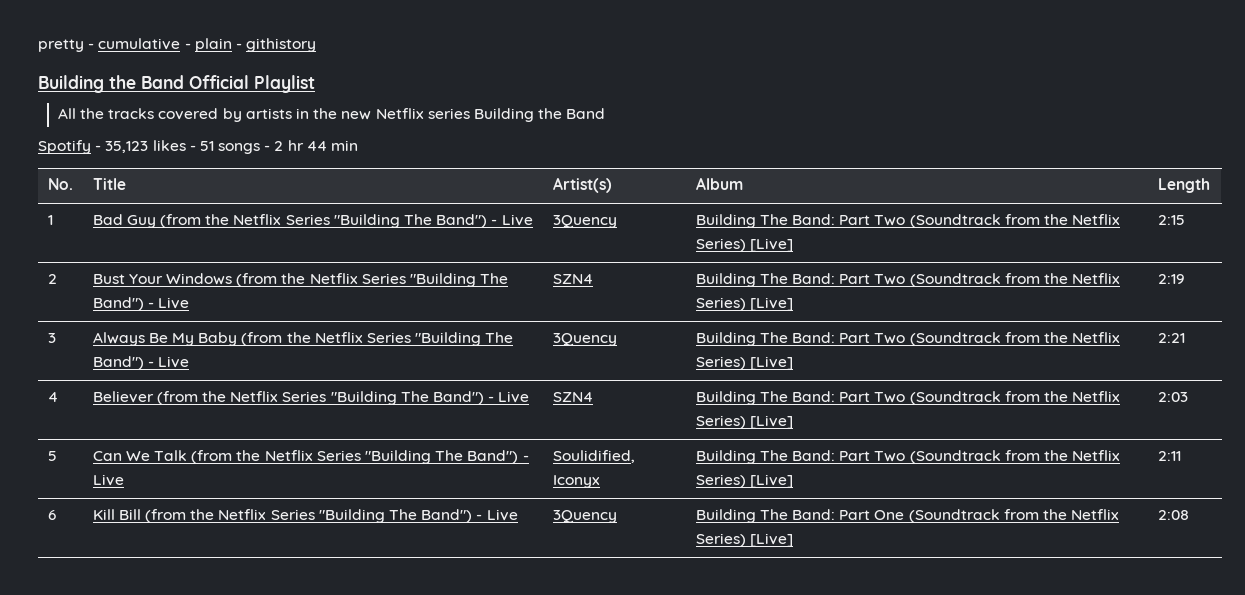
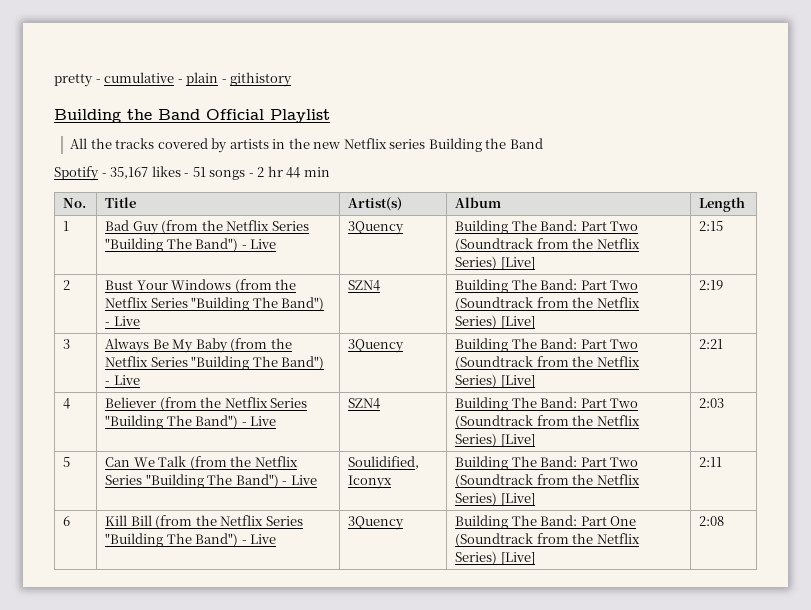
[105,141,149,153] 35,123 -> [110,167,149,179] 35,167

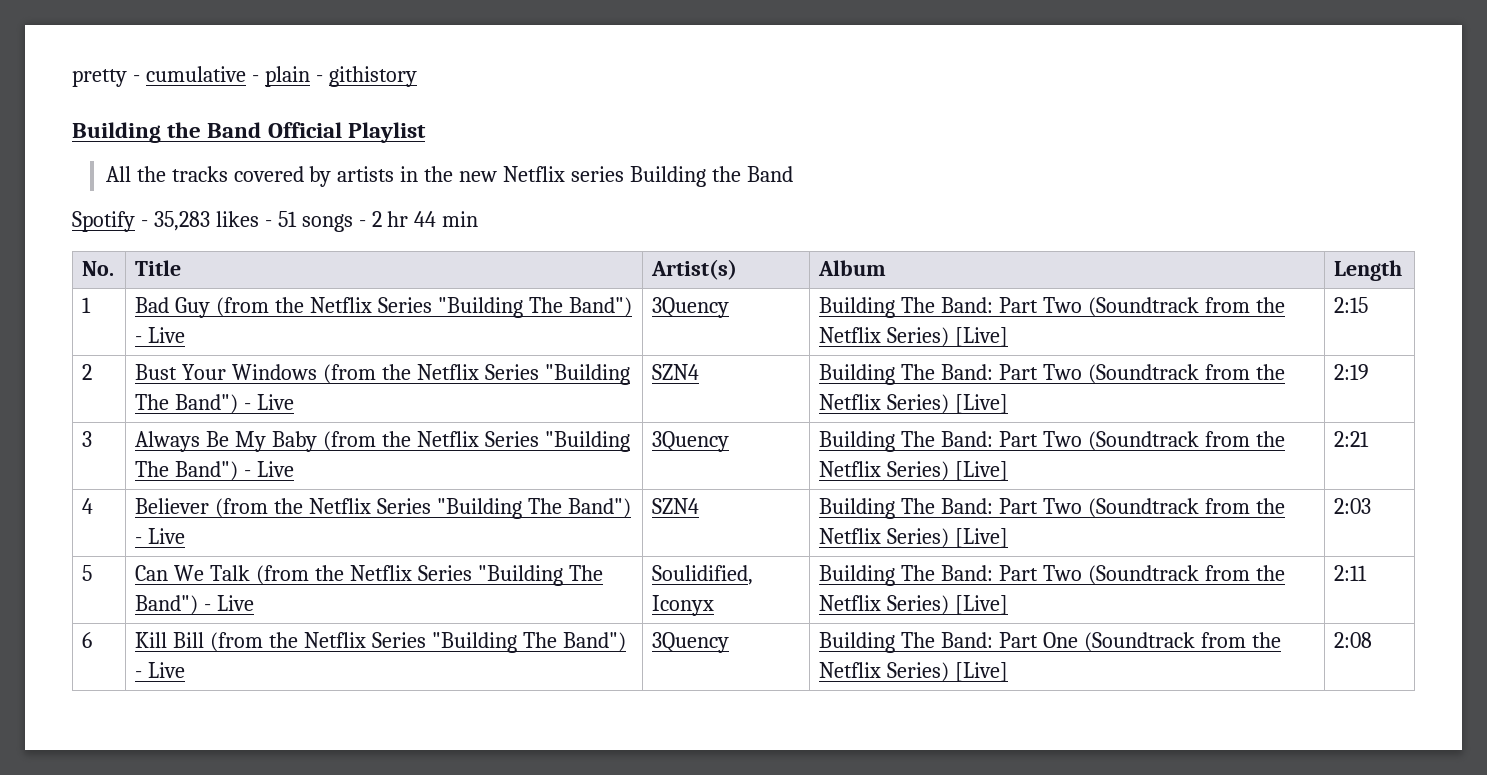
[110,167,149,179] 35,167 -> [153,211,210,231] 35,283

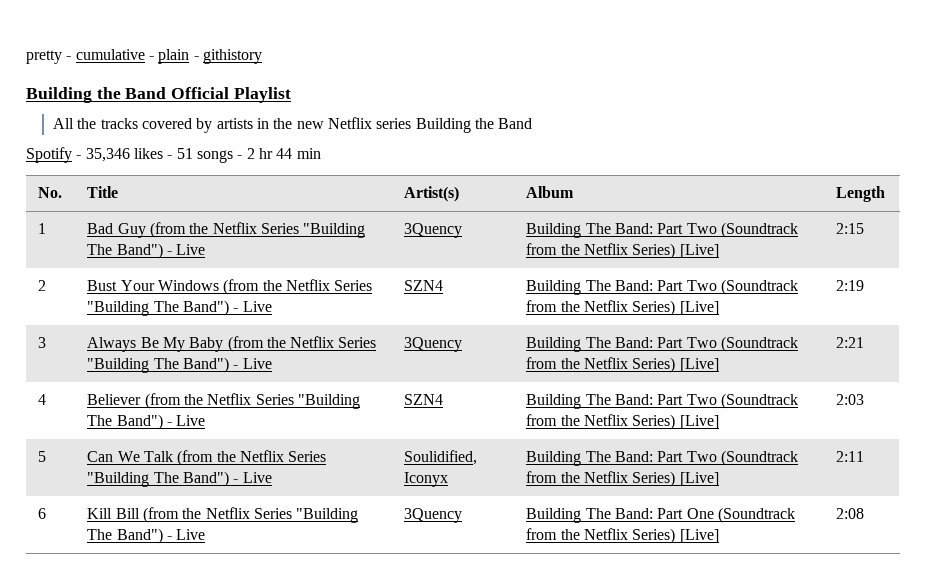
[153,211,210,231] 35,283 -> [85,148,130,162] 35,346

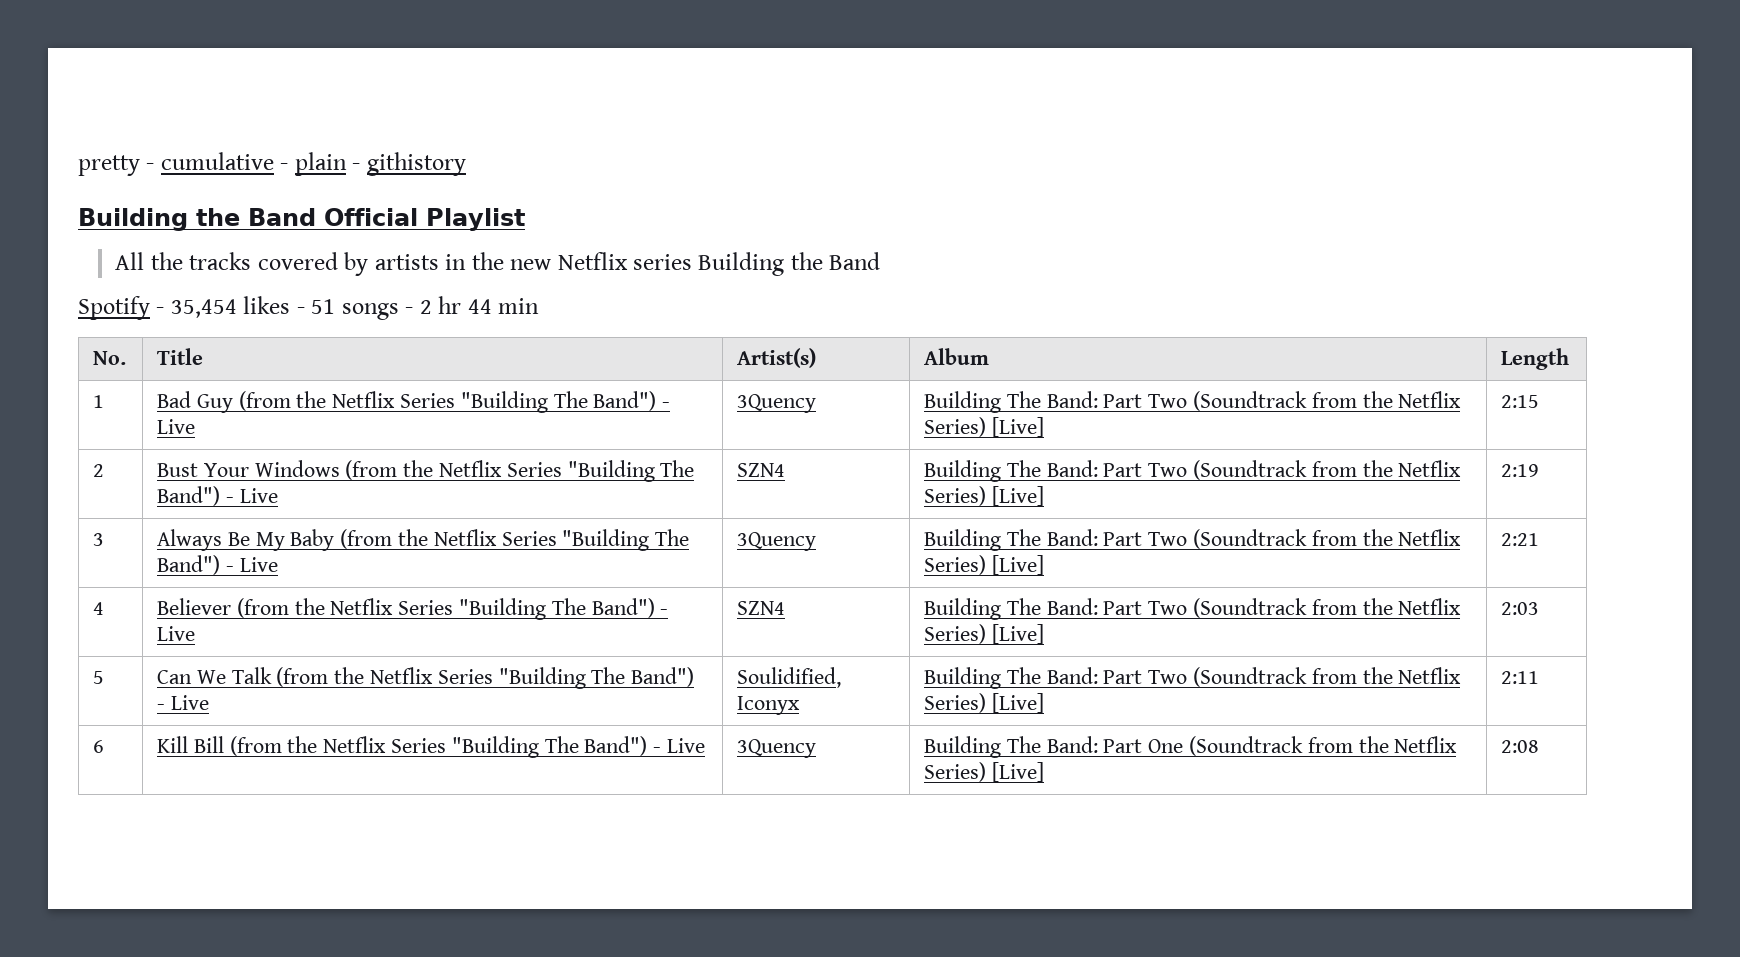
[85,148,130,162] 35,346 -> [170,299,237,318] 35,454

